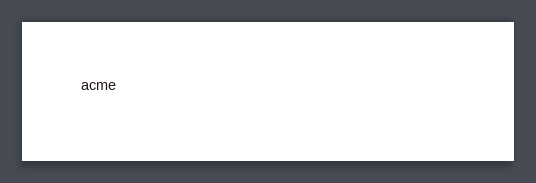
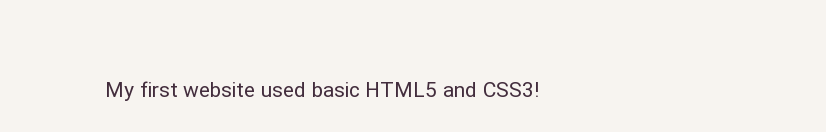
[81,82,116,90] acme -> [105,81,539,101] My first website used basic HTML5 and CSS3!

